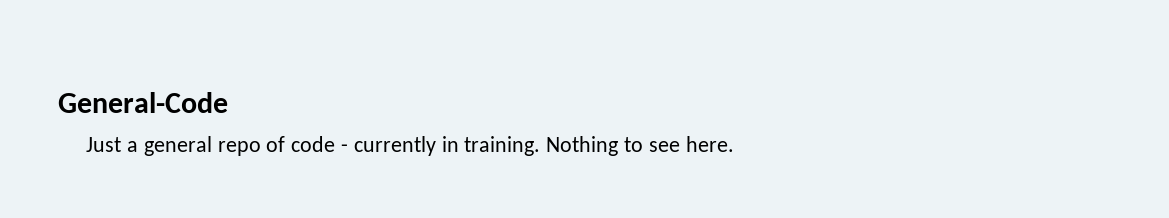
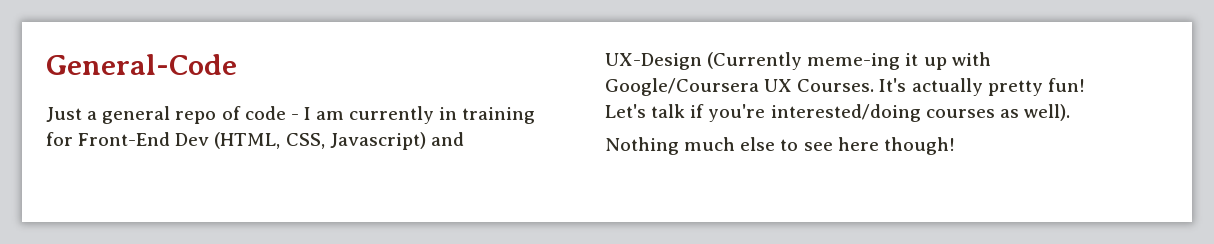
[353,136,734,156] currently in training. Nothing to see here. -> [303,106,536,124] [46,132,464,150] [605,52,991,70] [605,78,1085,96] [605,104,1070,122] [605,137,955,155] I am currently in training for Front-End Dev (HTML, CSS, Javascript) and UX-Design (Currently meme-ing it up with Google/Coursera UX Courses. It's actually pretty fun! Let's talk if you're interested/doing courses as well). // Nothing much else to see here though!

